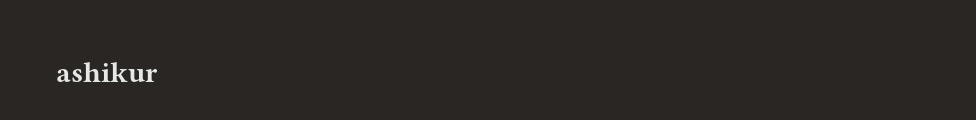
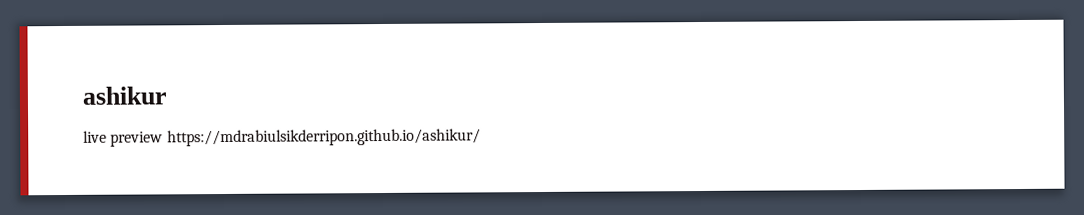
(158, 72) none -> [83,128,481,147] // live preview https://mdrabiulsikderripon.github.io/ashikur/

